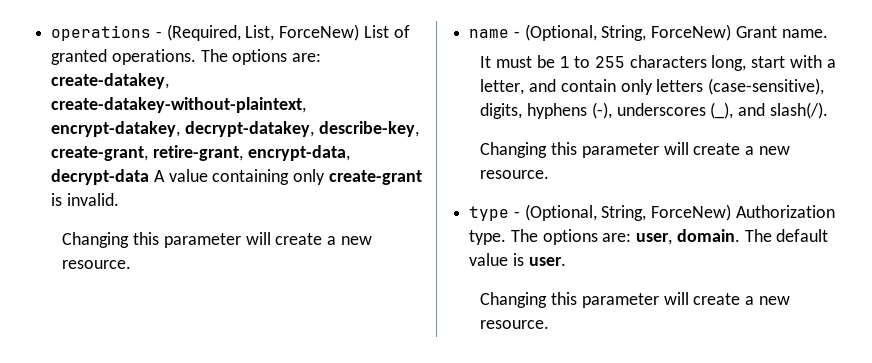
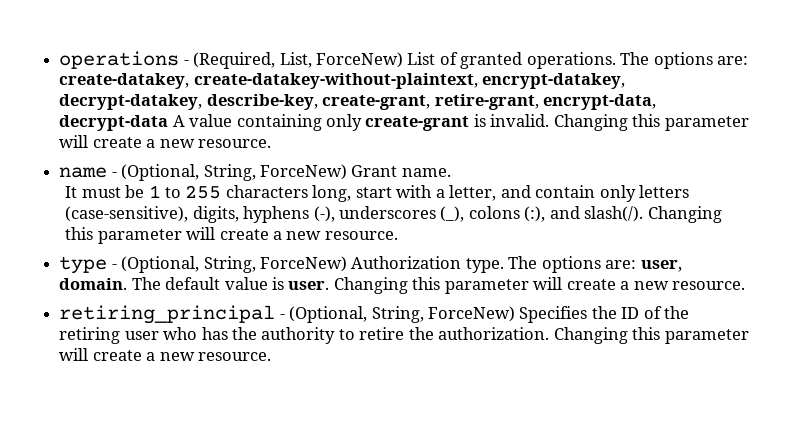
(119, 199) // -> (550, 120) none
(734, 110) none -> [468,206,546,222] colons (:),
(828, 110) // -> (644, 214) none
[480,292,790,308] [480,320,550,329] // Changing this parameter will create a new resource. -> [333,277,746,294] [59,305,690,324] [59,327,749,344] [59,348,271,361] Changing this parameter will create a new resource. // retiring_principal - (Optional, String, ForceNew) Specifies the ID of the retiring user who has the authority to retire the authorization. Changing this parameter will create a new resource.

